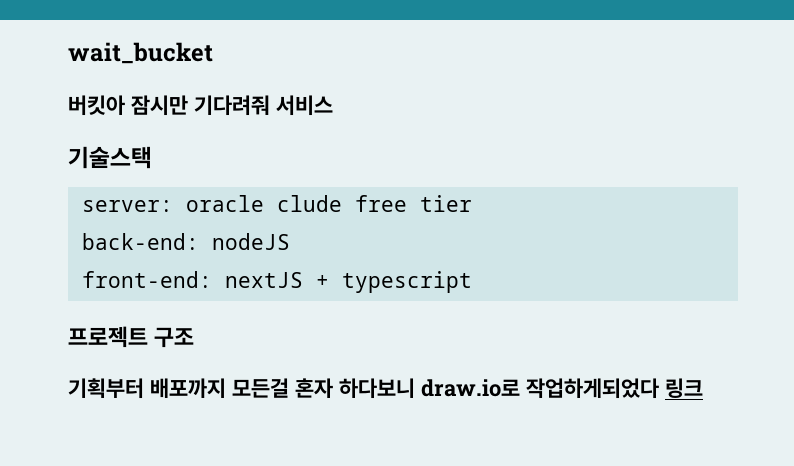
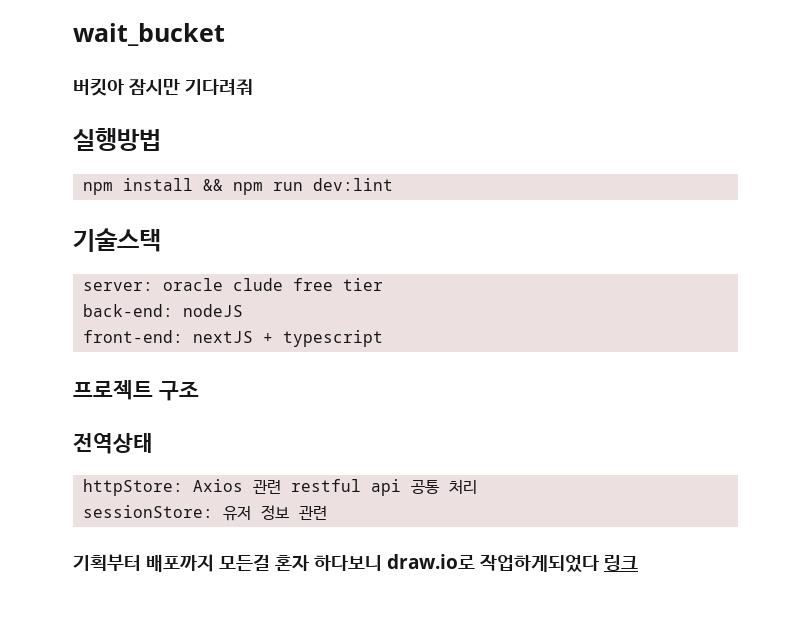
[275,95,333,116] 서비스 -> [73,128,161,151] [82,178,393,195] // 실행방법 // npm install && npm run dev:lint
(195, 337) none -> [73,433,153,454] [82,479,477,496] [82,505,327,521] // 전역상태 // httpStore: Axios 관련 restful api 공통 처리 // sessionStore: 유저 정보 관련

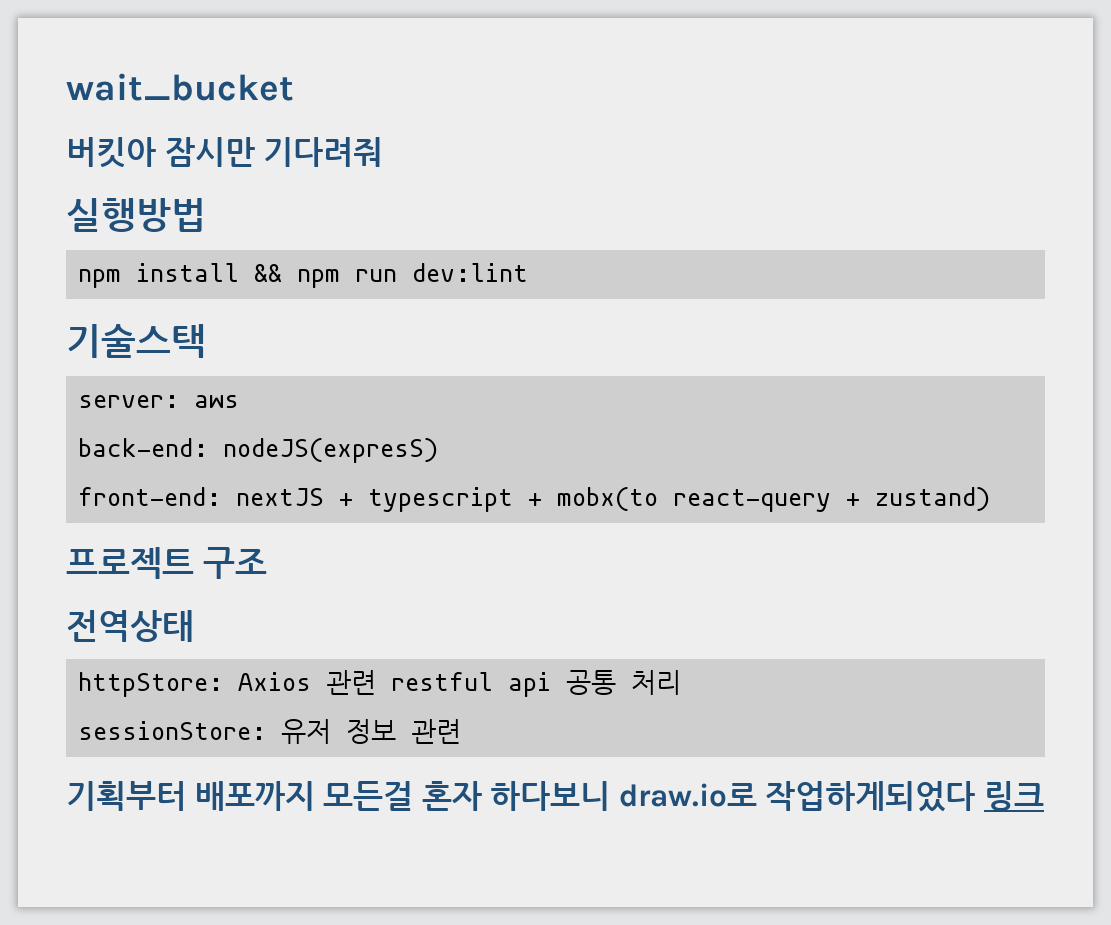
[162,278,383,291] oracle clude free tier -> [194,395,239,408] aws
[182,304,243,317] nodeJS -> [223,438,438,463] nodeJS(expresS)
(383, 338) none -> [528,487,990,512] + mobx(to react-query + zustand)

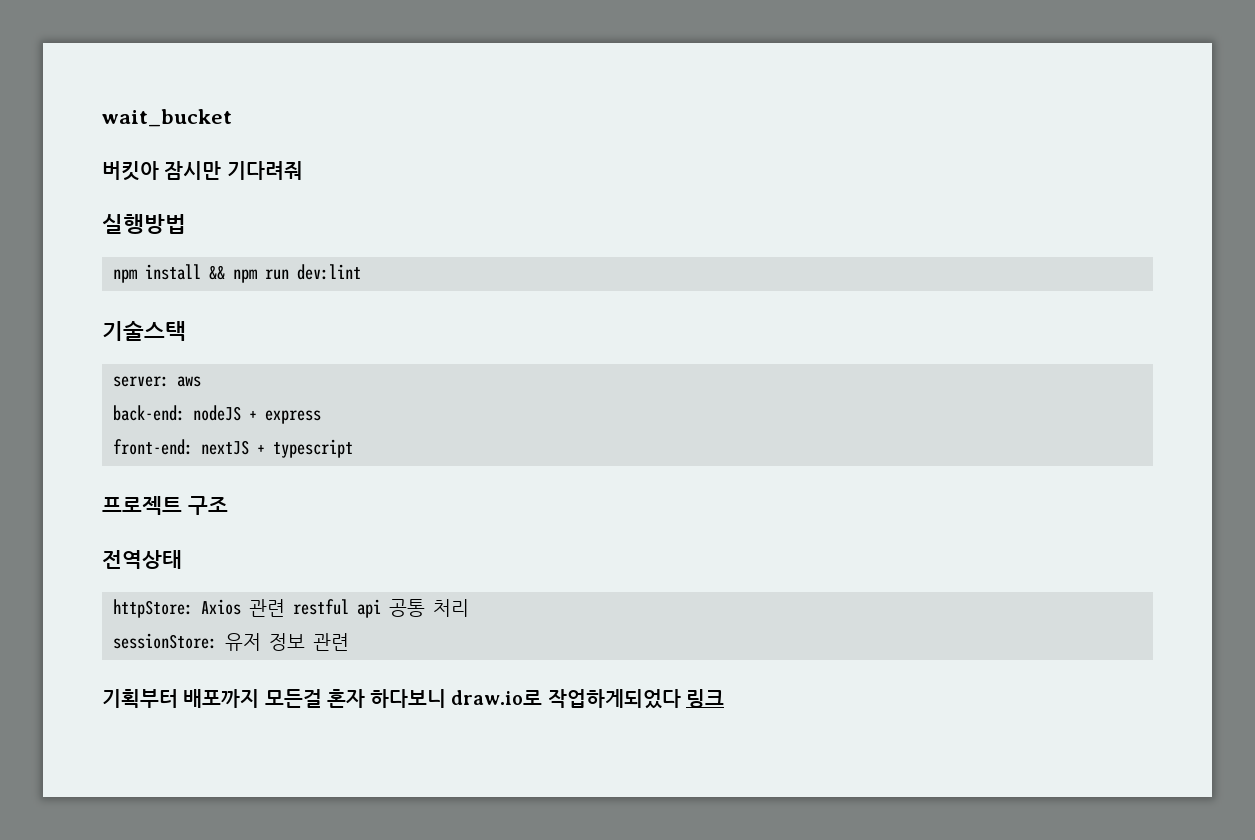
[223,438,438,463] nodeJS(expresS) -> [192,405,321,424] nodeJS + express
[528,487,990,512] + mobx(to react-query + zustand) -> (353, 448) none

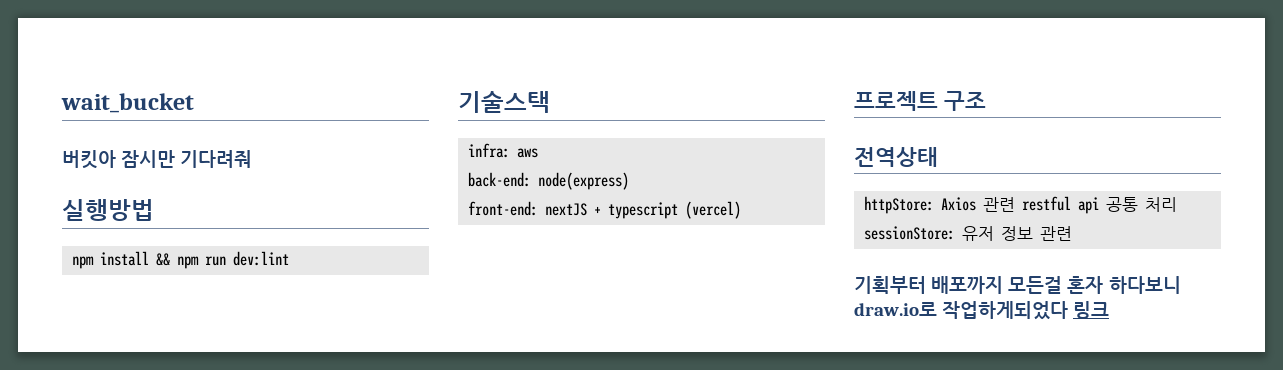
[112,376,169,387] server: -> [468,143,511,158] infra:
[192,405,321,424] nodeJS + express -> [538,172,630,190] node(express)
(353, 448) none -> [685,201,742,219] (vercel)

